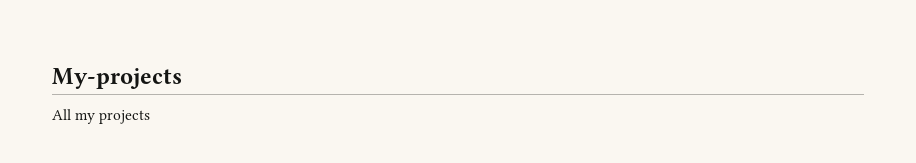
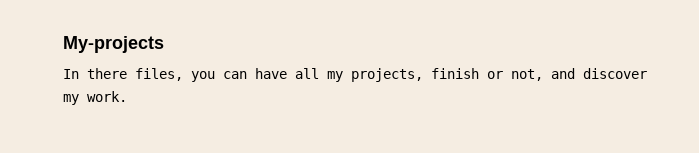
[52,109,151,124] All my projects -> [63,68,647,82] [63,91,127,105] In there files, you can have all my projects, finish or not, and discover my work.

